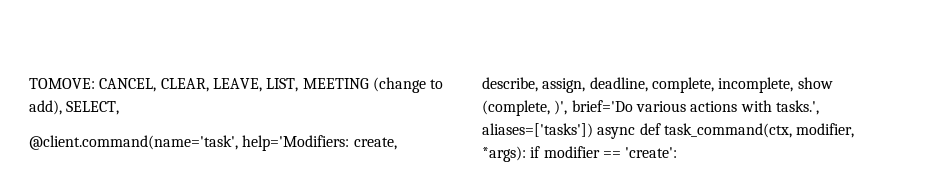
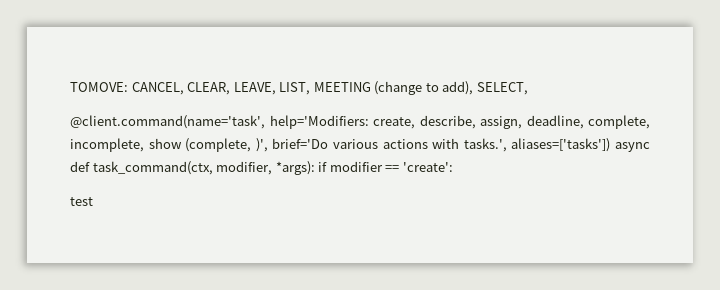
(678, 152) none -> [70,197,93,206] // test

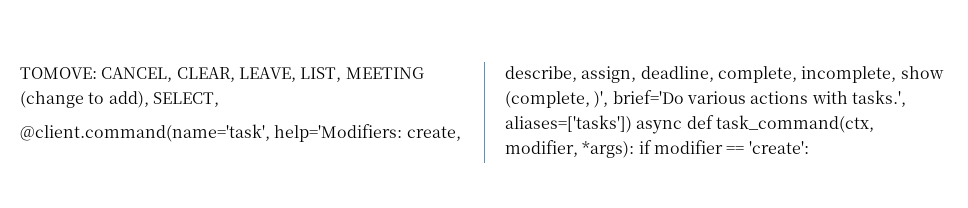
[70,197,93,206] // test -> (809, 147) none

